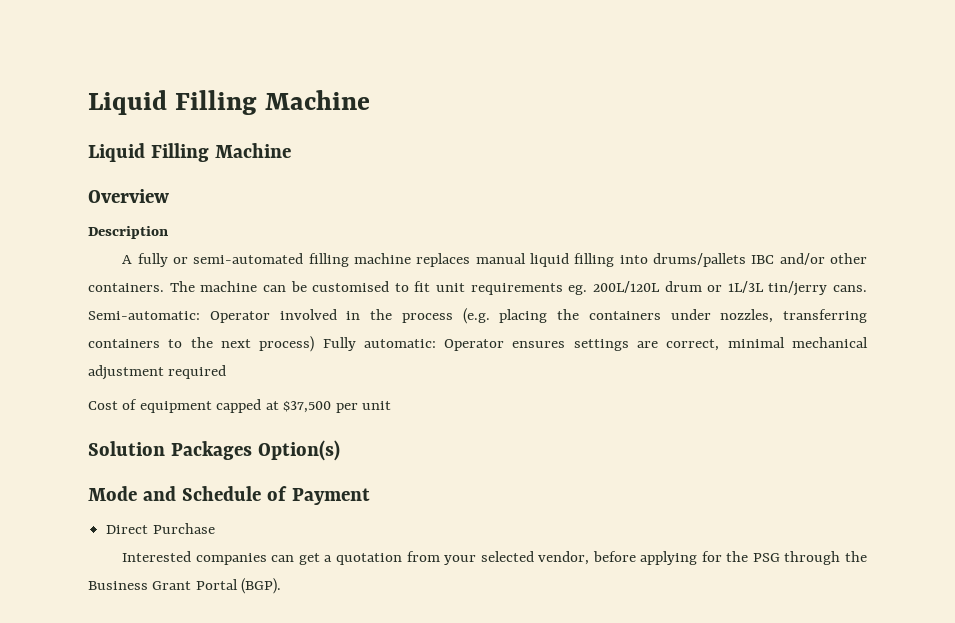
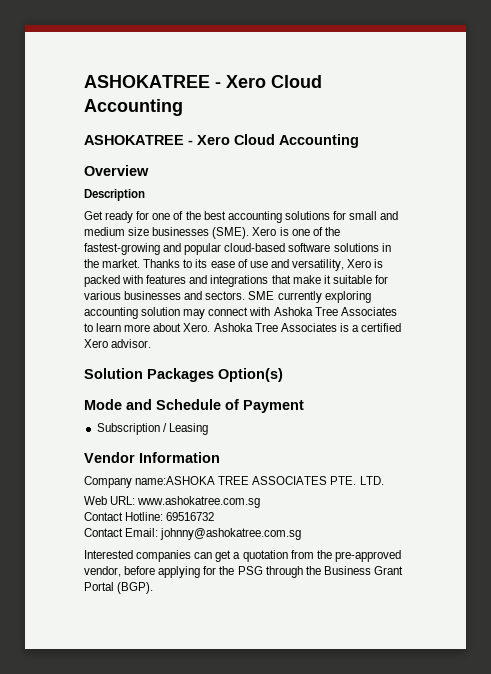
[88,90,371,115] [88,143,291,162] [88,189,169,203] [88,226,168,239] [122,253,868,267] [88,281,867,296] [88,308,867,324] [88,336,868,352] [88,365,227,380] [88,399,392,413] Liquid Filling Machine // Liquid Filling Machine // Overview // Description // A fully or semi-automated filling machine replaces manual liquid filling into drums/pallets IBC and/or other containers. The machine can be customised to fit unit requirements eg. 200L/120L drum or 1L/3L tin/jerry cans. Semi-automatic: Operator involved in the process (e.g. placing the containers under nozzles, transferring containers to the next process) Fully automatic: Operator ensures settings are correct, minimal mechanical adjustment required // Cost of equipment capped at $37,500 per unit -> [84,75,322,88] [84,99,183,116] [84,134,359,148] [84,165,149,176] [84,189,145,201] [84,211,399,223] [84,227,340,239] [84,243,391,255] [84,259,384,271] [84,275,388,287] [84,291,371,303] [84,307,397,319] [84,323,402,332] [84,339,152,348] ASHOKATREE - Xero Cloud Accounting // ASHOKATREE - Xero Cloud Accounting // Overview // Description // Get ready for one of the best accounting solutions for small and medium size businesses (SME). Xero is one of the fastest-growing and popular cloud-based software solutions in the market. Thanks to its ease of use and versatility, Xero is packed with features and integrations that make it suitable for various businesses and sectors. SME currently exploring accounting solution may connect with Ashoka Tree Associates to learn more about Xero. Ashoka Tree Associates is a certified Xero advisor.
[106,523,215,534] Direct Purchase -> [96,423,208,435] [84,452,220,463] [84,476,384,488] [84,496,261,508] [84,512,215,521] [84,528,302,540] Subscription / Leasing // Vendor Information // Company name:ASHOKA TREE ASSOCIATES PTE. LTD. // Web URL: www.ashokatree.com.sg // Contact Hotline: 69516732 // Contact Email: johnny@ashokatree.com.sg
[444,551,534,565] your selected -> [316,550,401,562] the pre-approved

